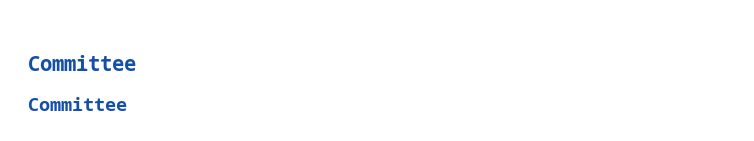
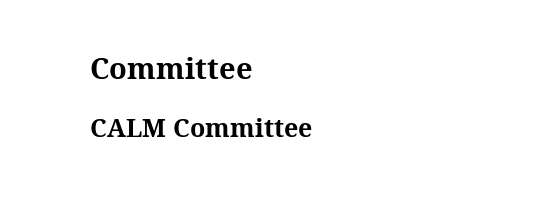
(136, 63) none -> [90,119,166,137] CALM

